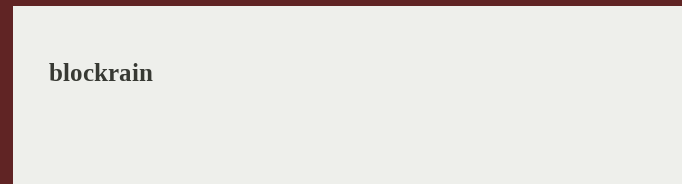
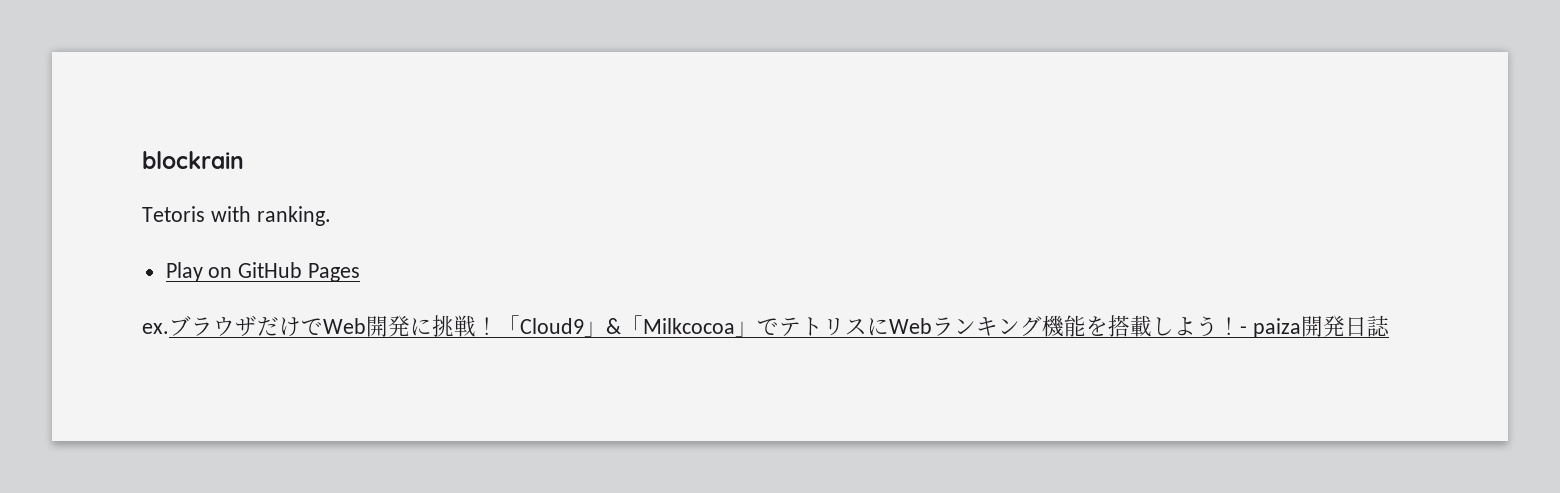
(153, 72) none -> [142,206,331,226] [165,262,361,282] [142,315,1390,338] // Tetoris with ranking. // Play on GitHub Pages // ex.ブラウザだけでWeb開発に挑戦！「Cloud9」&「Milkcocoa」でテトリスにWebランキング機能を搭載しよう！- paiza開発日誌

